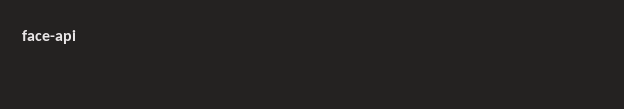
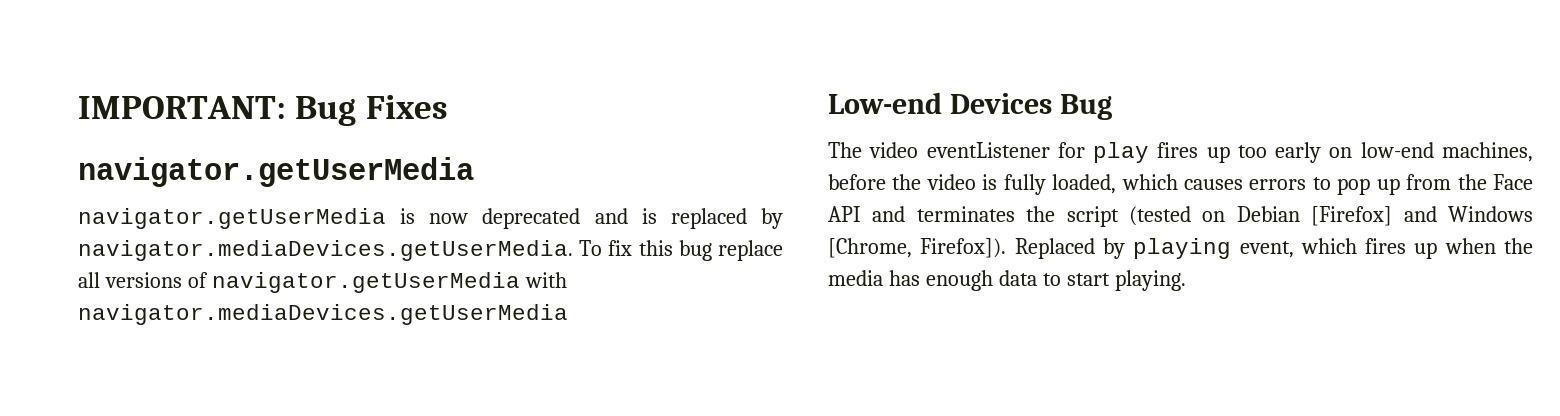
[22,30,76,44] face-api -> [78,95,448,126] [78,157,474,187] [78,208,783,229] [78,240,784,261] [78,272,567,293] [78,304,568,325] [828,92,1112,120] [828,142,1533,163] [828,174,1534,195] [828,206,1533,227] [828,238,1533,259] [828,270,1186,291] IMPORTANT: Bug Fixes // navigator.getUserMedia // navigator.getUserMedia is now deprecated and is replaced by navigator.mediaDevices.getUserMedia. To fix this bug replace all versions of navigator.getUserMedia with navigator.mediaDevices.getUserMedia // Low-end Devices Bug // The video eventListener for play fires up too early on low-end machines, before the video is fully loaded, which causes errors to pop up from the Face API and terminates the script (tested on Debian [Firefox] and Windows [Chrome, Firefox]). Replaced by playing event, which fires up when the media has enough data to start playing.

